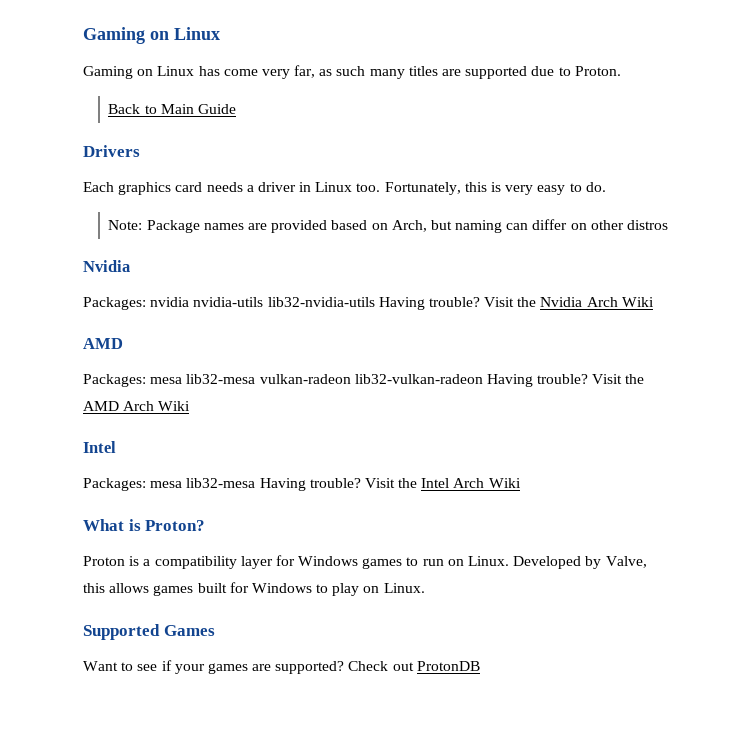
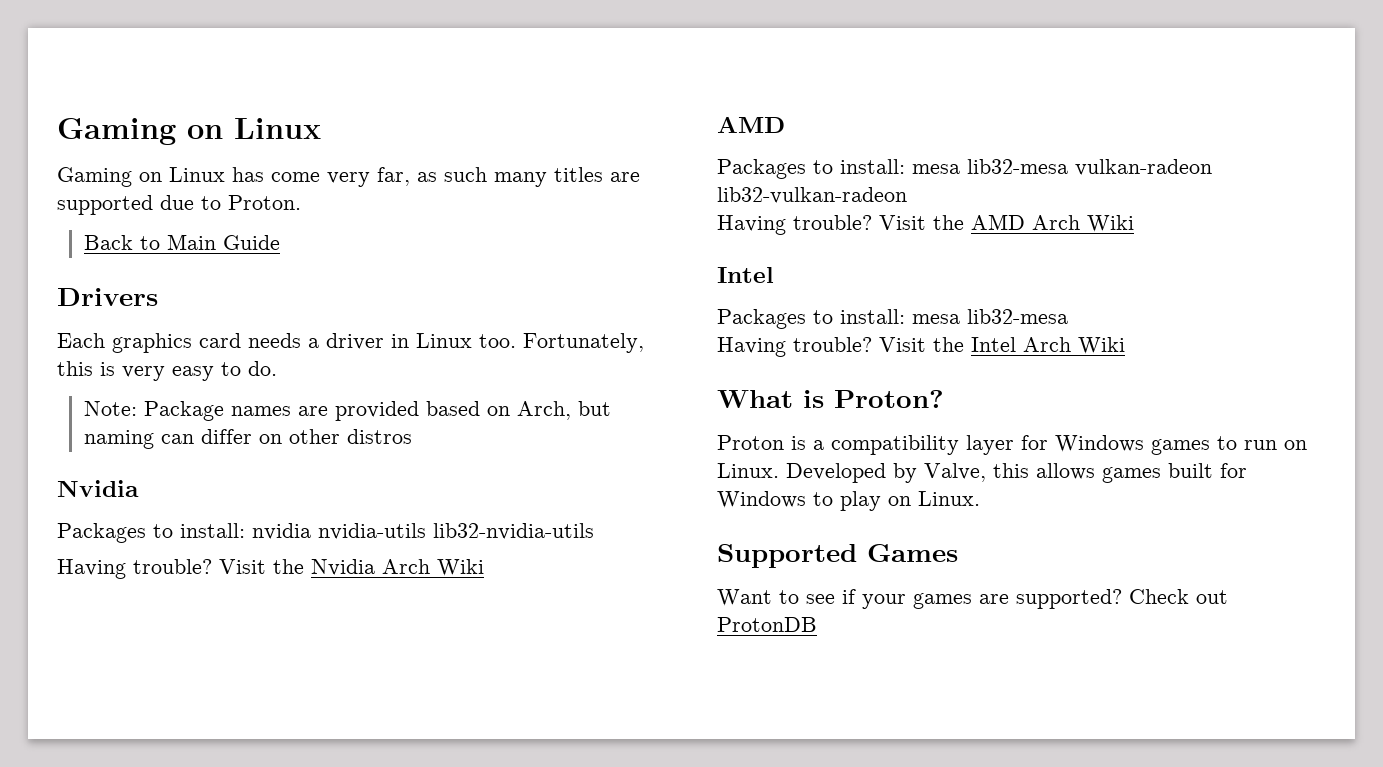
[83,297,146,310] Packages: -> [57,523,245,543] Packages to install:
(375, 302) none -> (594, 531) //
[83,374,146,387] Packages: -> [717,159,905,179] Packages to install:
(483, 379) none -> (907, 195) //
[83,478,256,491] Packages: mesa lib32-mesa -> [717,309,1068,329] Packages to install: mesa lib32-mesa //

